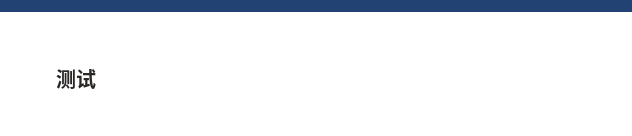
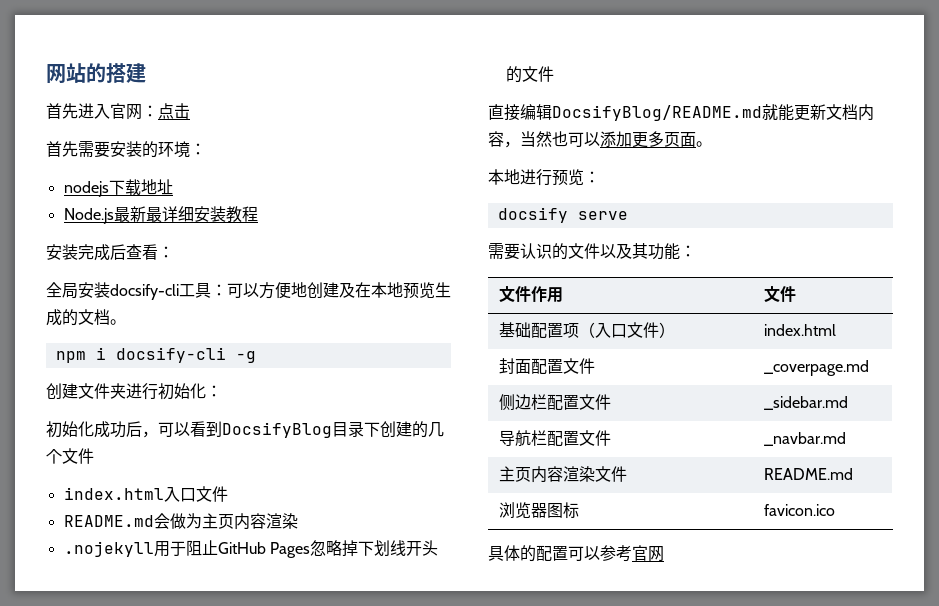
[56,69,96,89] 测试 -> [46,63,146,84] [46,103,190,120] [46,141,206,158] [63,179,173,197] [63,206,258,224] [46,244,174,261] [46,282,451,300] [46,309,126,326] [55,347,256,363] [46,383,222,400] [46,421,444,438] [46,448,94,464] [63,486,228,502] [63,513,298,530] [63,540,438,558] [505,66,554,83] [488,104,874,121] [488,131,712,148] [488,169,600,186] [497,207,628,223] [488,243,696,260] [498,286,563,303] [763,286,796,303] [498,322,675,338] [763,324,836,336] [498,358,595,374] [763,360,869,376] [498,394,611,411] [763,396,848,410] [498,430,611,446] [763,432,846,446] [498,466,627,483] [763,468,853,480] [498,502,579,519] [763,504,835,516] [488,545,664,562] 网站的搭建 // 首先进入官网：点击 // 首先需要安装的环境： // nodejs下载地址 // Node.js最新最详细安装教程 // 安装完成后查看： // 全局安装docsify-cli工具：可以方便地创建及在本地预览生成的文档。 // npm i docsify-cli -g // 创建文件夹进行初始化： // 初始化成功后，可以看到DocsifyBlog目录下创建的几个文件 // index.html入口文件 // README.md会做为主页内容渲染 // .nojekyll用于阻止GitHub Pages忽略掉下划线开头的文件 // 直接编辑DocsifyBlog/README.md就能更新文档内容，当然也可以添加更多页面。 // 本地进行预览： // docsify serve // 需要认识的文件以及其功能： // 文件作用 | 文件 // 基础配置项（入口文件） | index.html // 封面配置文件 | _coverpage.md // 侧边栏配置文件 | _sidebar.md // 导航栏配置文件 | _navbar.md // 主页内容渲染文件 | README.md // 浏览器图标 | favicon.ico // 具体的配置可以参考官网

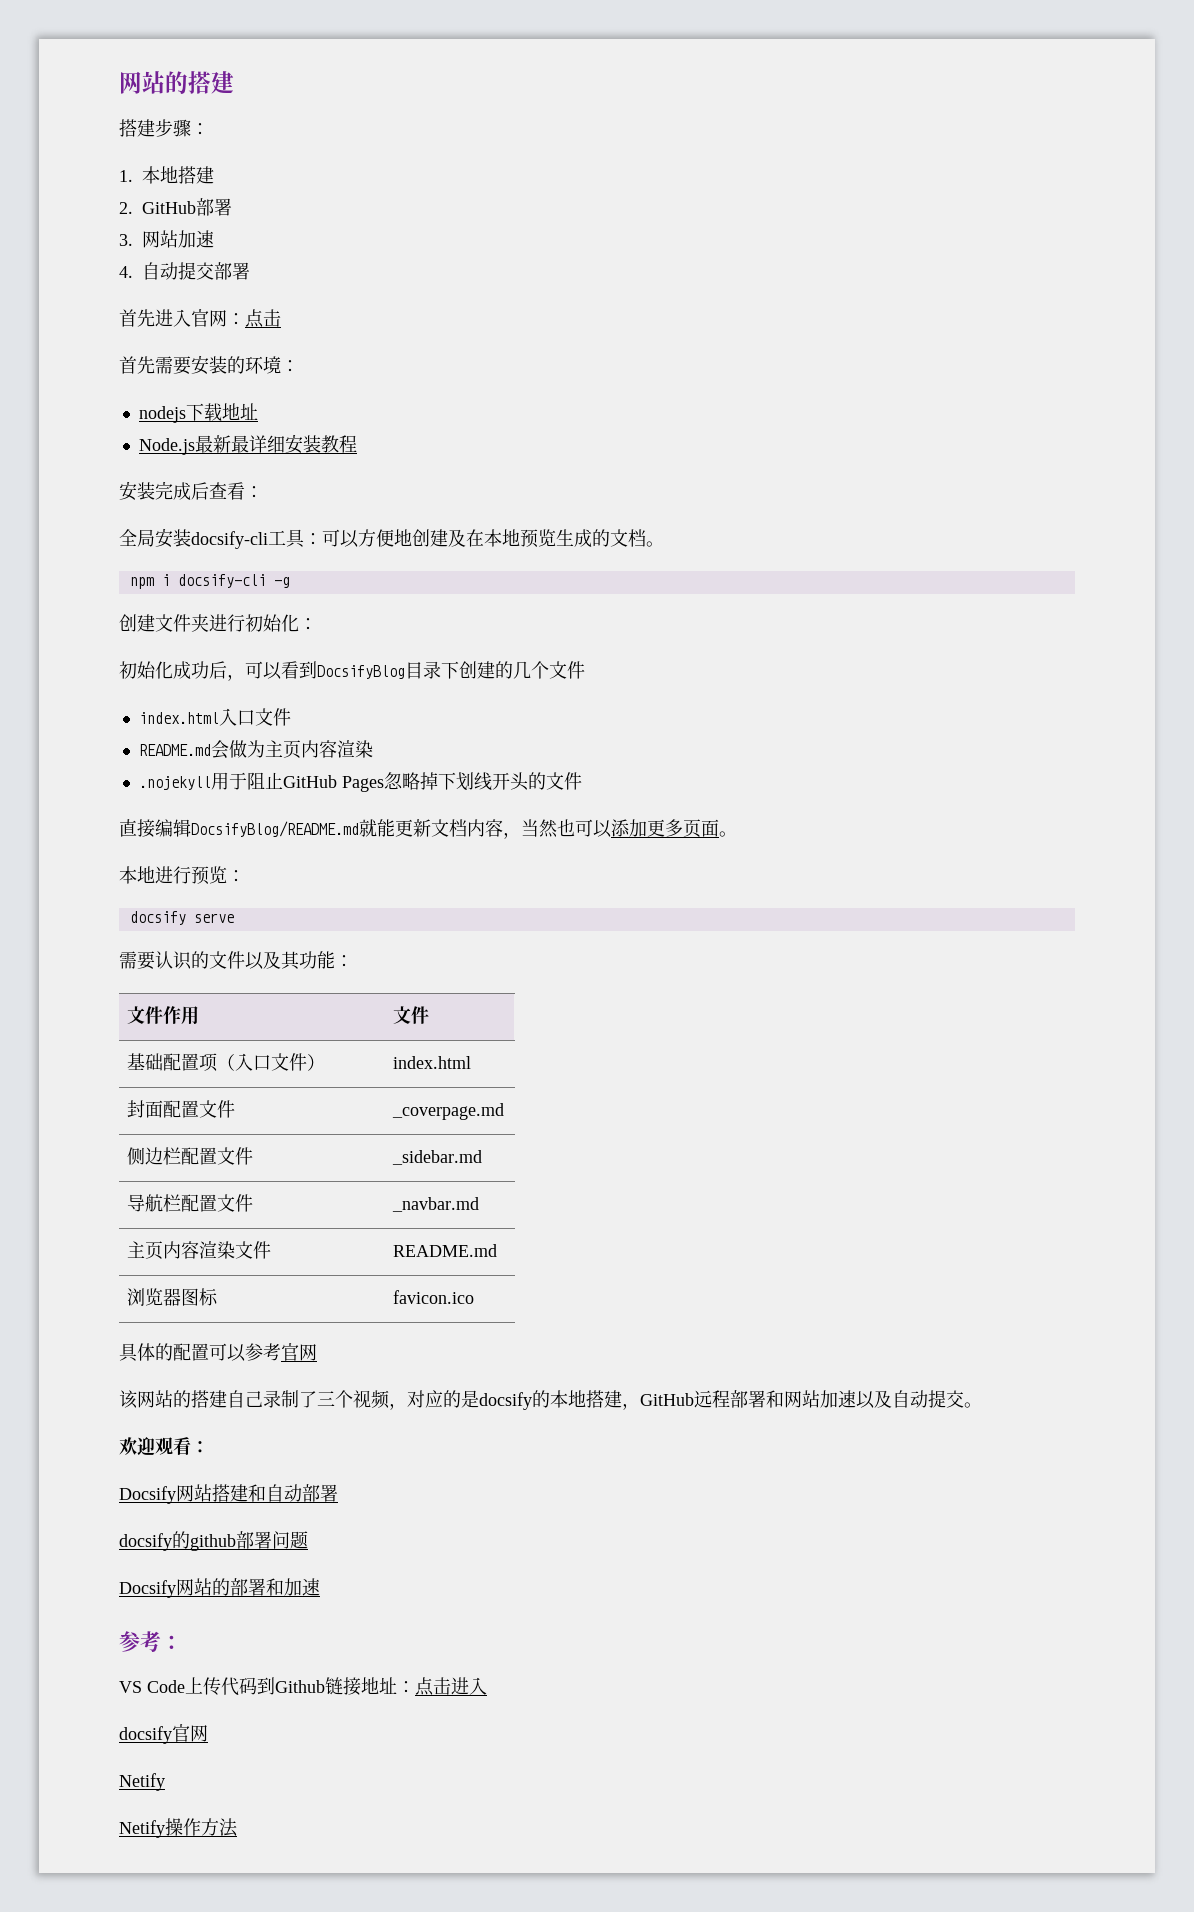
[46,63,146,84] 网站的搭建 -> [119,71,234,94] [119,119,209,137] [119,166,214,184] [119,198,232,216] [119,230,214,248] [119,262,250,280] 网站的搭建 // 搭建步骤： // 1.本地搭建 // 2. GitHub部署 // 3.网站加速 // 4.自动提交部署
(664, 554) none -> [119,1390,982,1410] [119,1437,209,1456] [119,1484,338,1504] [119,1531,308,1551] [119,1578,320,1598] [119,1631,182,1652] [119,1677,487,1696] [119,1724,208,1744] [119,1773,165,1791] [119,1818,238,1838] // 该网站的搭建自己录制了三个视频，对应的是docsify的本地搭建，GitHub远程部署和网站加速以及自动提交。 // 欢迎观看： // Docsify网站搭建和自动部署 // docsify的github部署问题 // Docsify网站的部署和加速 // 参考： // VS Code上传代码到Github链接地址：点击进入 // docsify官网 // Netify // Netify操作方法

